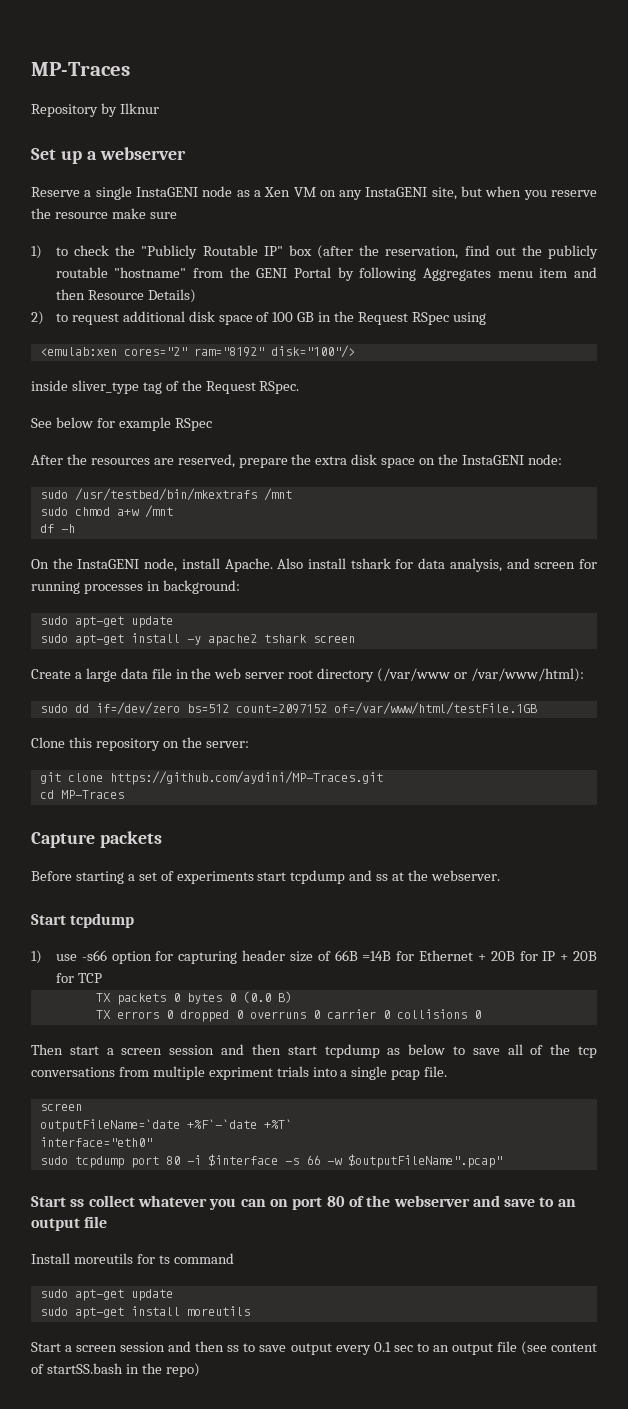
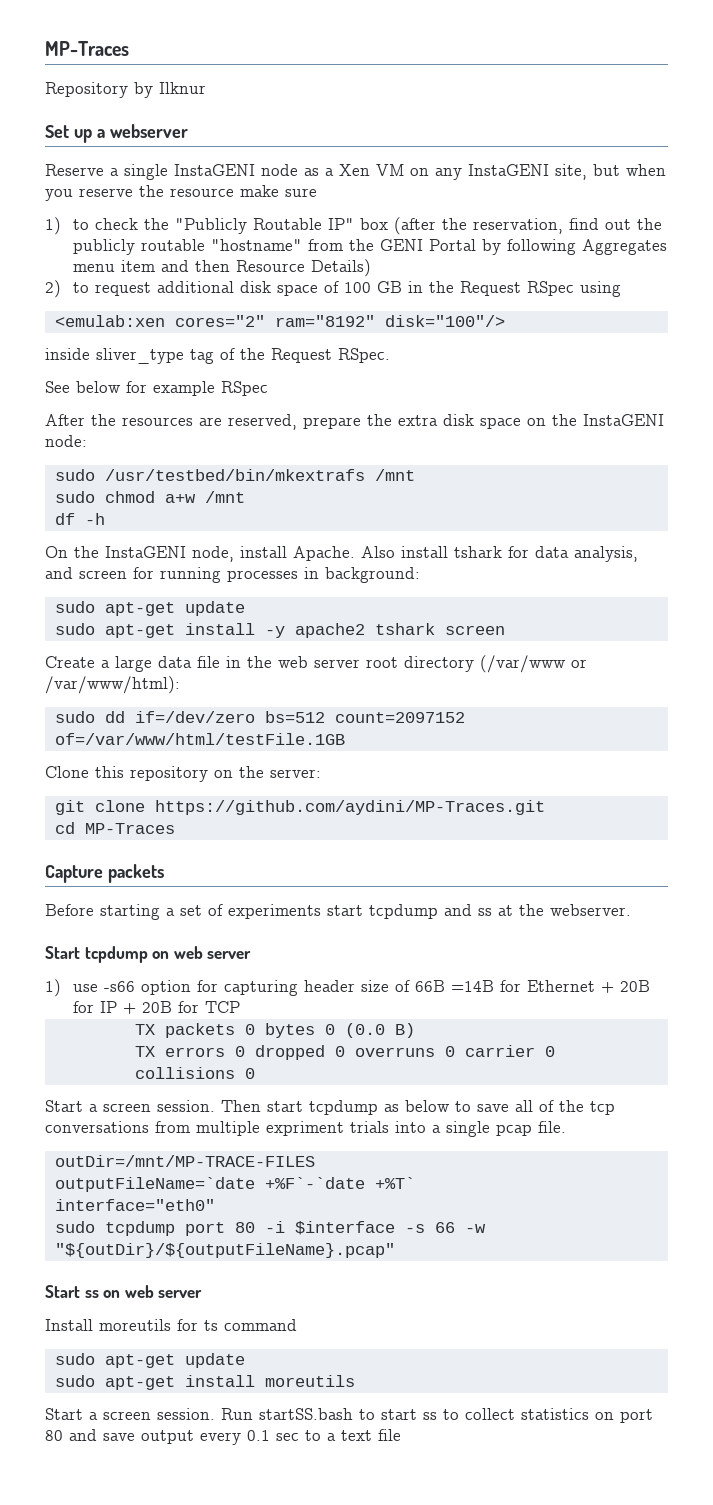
(135, 920) none -> [152,946,252,959] on web server
[31,1044,281,1055] Then start a screen session and then -> [45,1100,261,1112] Start a screen session. Then
[39,1103,82,1111] screen -> [54,1155,315,1167] outDir=/mnt/MP-TRACE-FILES
[347,1154,502,1168] $outputFileName".pcap" -> [54,1243,395,1258] "${outDir}/${outputFileName}.pcap"
[88,1195,576,1210] [31,1216,108,1231] collect whatever you can on port 80 of the webserver and save to an output file -> [103,1285,203,1298] on web server
[120,1341,256,1352] session and then ss to -> [157,1408,653,1423] [45,1429,97,1441] session. Run startSS.bash to start ss to collect statistics on port 80 and
[432,1341,597,1355] [31,1363,200,1377] an output file (see content of startSS.bash in the repo) -> [327,1429,401,1441] a text file

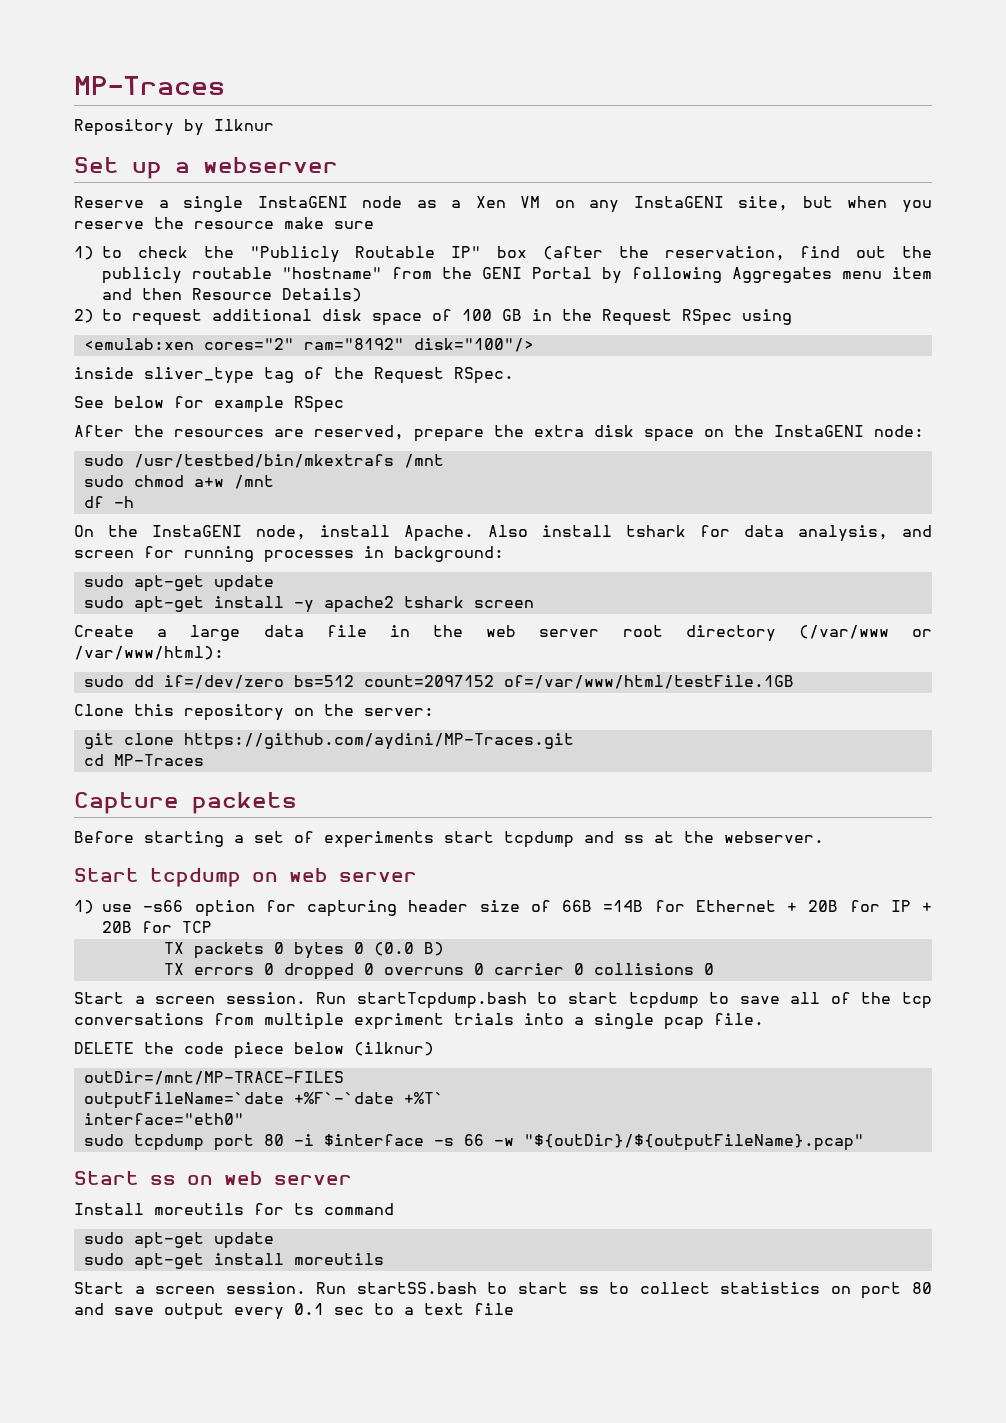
[221,1100,450,1115] Then start tcpdump as below -> [316,992,699,1009] Run startTcpdump.bash to start tcpdump
(566, 1127) none -> [74,1042,434,1059] // DELETE the code piece below (ilknur)

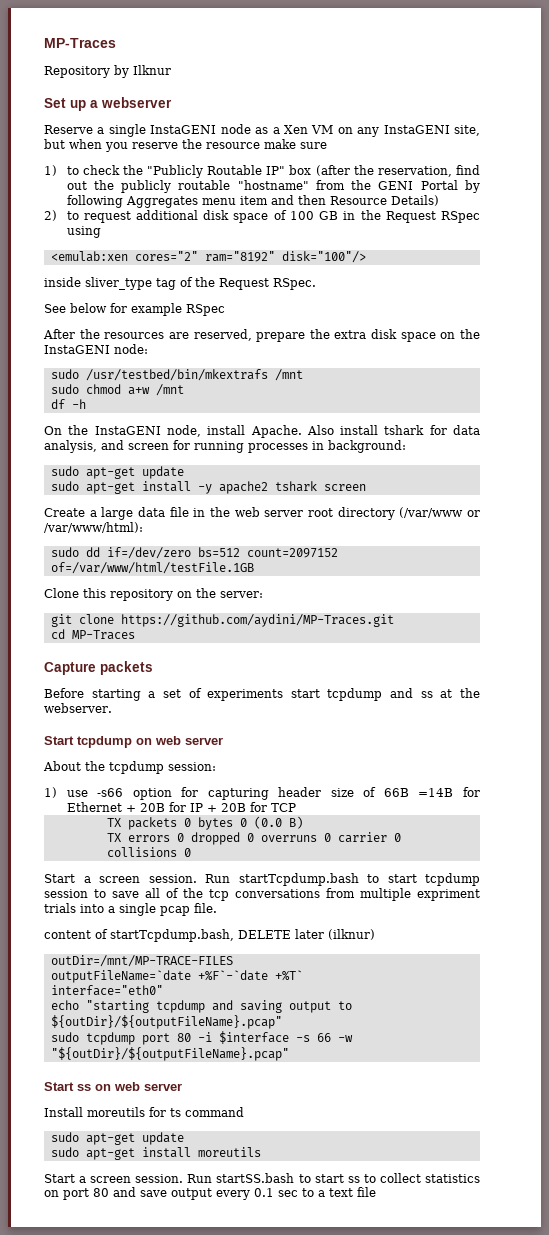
(417, 877) none -> [43,761,216,774] // About the tcpdump session:
(699, 1000) none -> [44,889,88,898] session
[74,1042,344,1059] DELETE the code piece below -> [44,929,324,942] content of startTcpdump.bash, DELETE later
(244, 1119) none -> [50,1000,352,1013] [50,1015,282,1029] // echo "starting tcpdump and saving output to ${outDir}/${outputFileName}.pcap"

